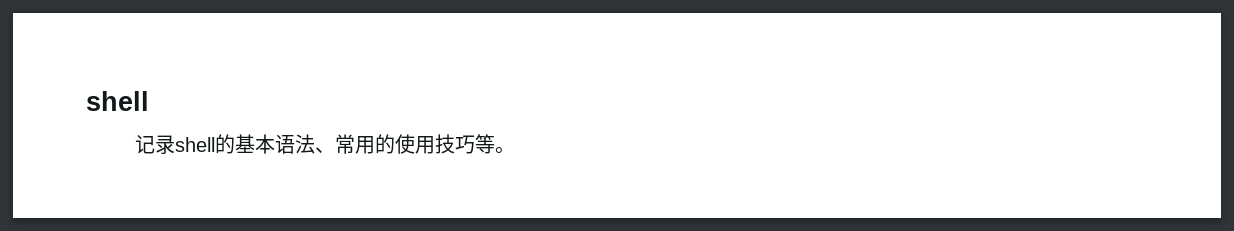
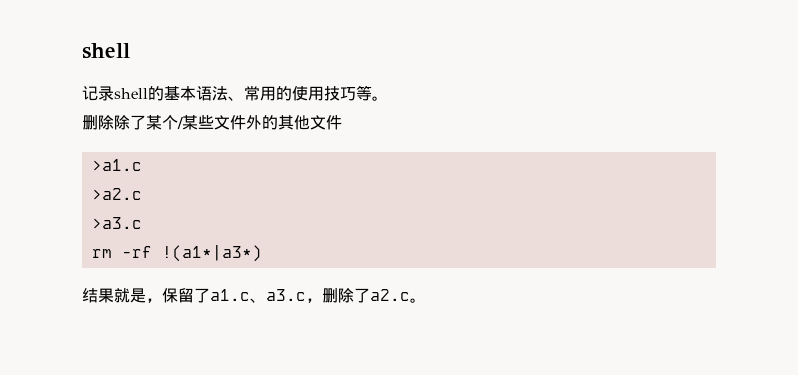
(515, 150) none -> [82,115,342,130] [91,159,142,171] [91,188,142,200] [91,217,142,229] [91,245,262,262] [82,288,426,303] // 删除除了某个/某些文件外的其他文件 // >a1.c // >a2.c // >a3.c // rm -rf !(a1*|a3*) // 结果就是，保留了a1.c、a3.c，删除了a2.c。

